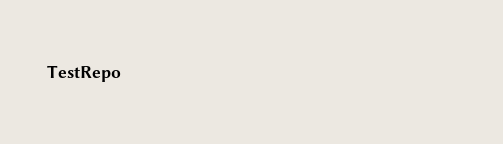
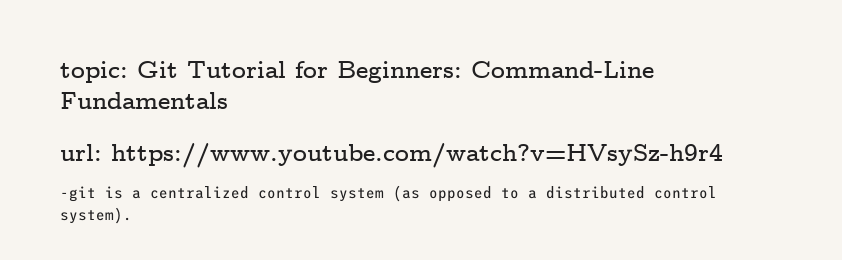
[47,65,121,82] TestRepo -> [60,61,654,83] [60,92,228,109] [60,143,723,168] [60,185,717,202] [60,207,132,224] topic: Git Tutorial for Beginners: Command-Line Fundamentals // url: https://www.youtube.com/watch?v=HVsySz-h9r4 // -git is a centralized control system (as opposed to a distributed control system).

